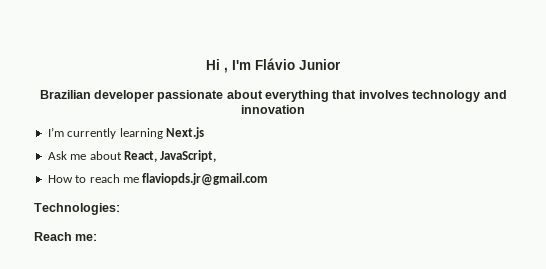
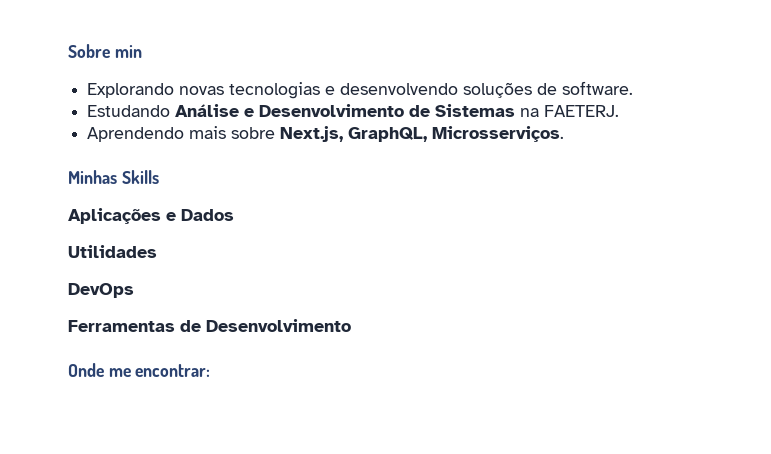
[206,58,341,73] [39,90,507,102] [241,105,305,114] [47,127,204,139] [47,150,217,162] [47,173,269,186] [34,203,120,215] [34,232,98,241] Hi , I'm Flávio Junior // Brazilian developer passionate about everything that involves technology and innovation // I’m currently learning Next.js // Ask me about React, JavaScript, // How to reach me flaviopds.jr@gmail.com // Technologies: // Reach me: -> [68,44,142,58] [87,81,634,99] [87,104,620,117] [87,126,565,142] [68,170,159,184] [68,208,234,224] [68,245,157,258] [68,283,134,298] [68,319,351,332] [68,363,211,377] Sobre min // Explorando novas tecnologias e desenvolvendo soluções de software. // Estudando Análise e Desenvolvimento de Sistemas na FAETERJ. // Aprendendo mais sobre Next.js, GraphQL, Microsserviços. // Minhas Skills // Aplicações e Dados // Utilidades // DevOps // Ferramentas de Desenvolvimento // Onde me encontrar:

